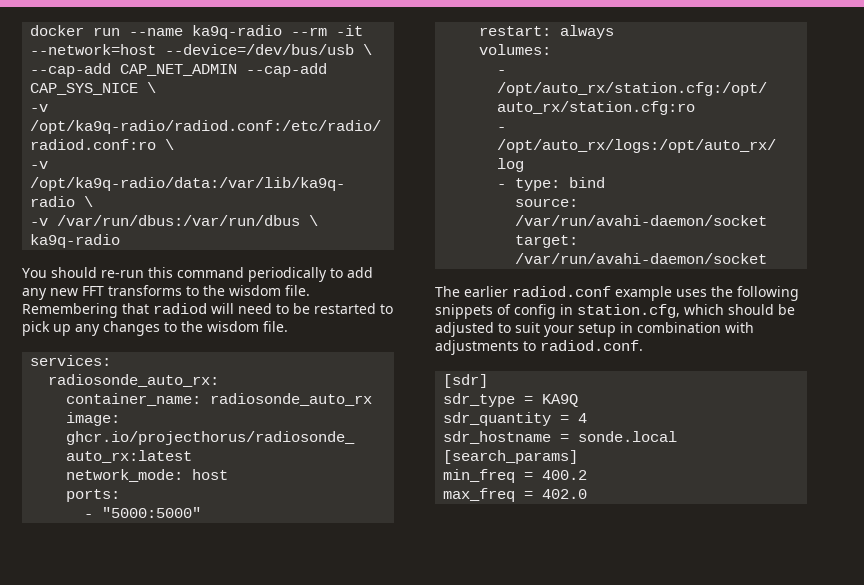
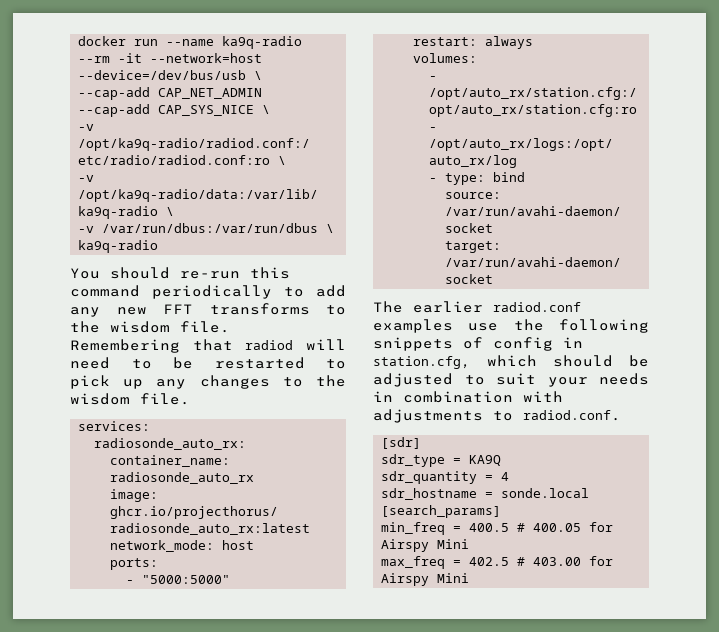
[615,286,707,301] example uses -> [373,319,499,333] examples use
[578,323,616,337] setup -> [599,373,649,385] needs
[542,470,588,480] [443,488,588,502] 400.2 // max_freq = 402.0 -> [469,522,614,532] [381,539,470,552] [381,556,614,569] [381,573,470,586] 400.5 # 400.05 for Airspy Mini // max_freq = 402.5 # 403.00 for Airspy Mini

